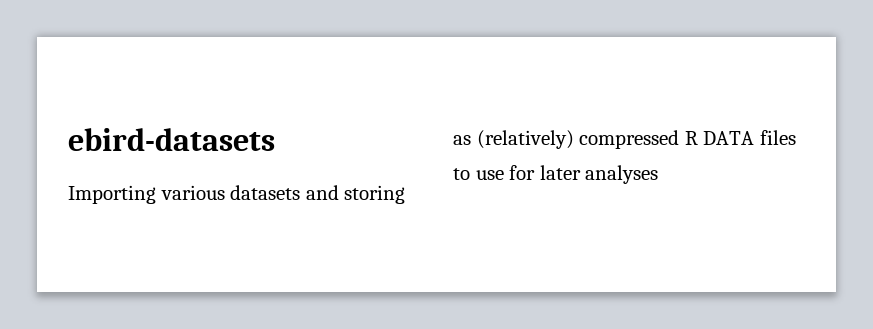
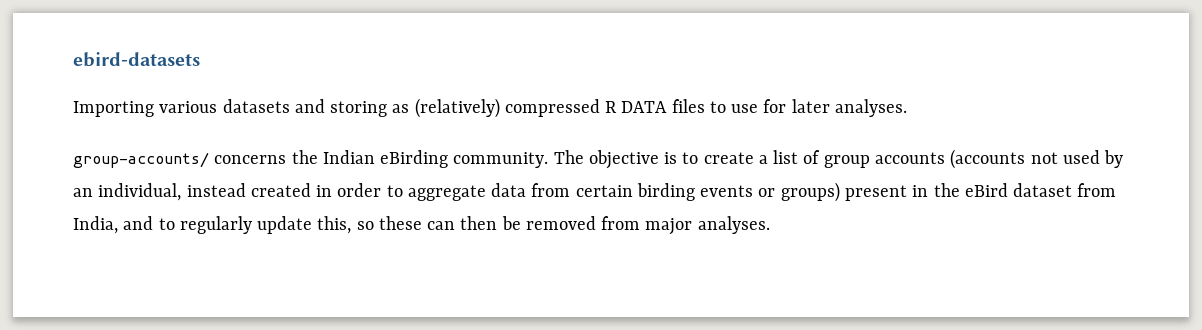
[585,165,659,184] analyses -> [834,99,907,117] [73,149,1124,169] [73,182,1117,202] [73,216,770,235] analyses. // group-accounts/ concerns the Indian eBirding community. The objective is to create a list of group accounts (accounts not used by an individual, instead created in order to aggregate data from certain birding events or groups) present in the eBird dataset from India, and to regularly update this, so these can then be removed from major analyses.

